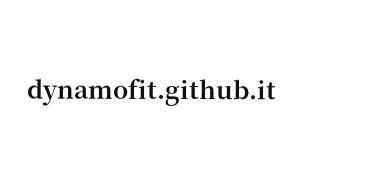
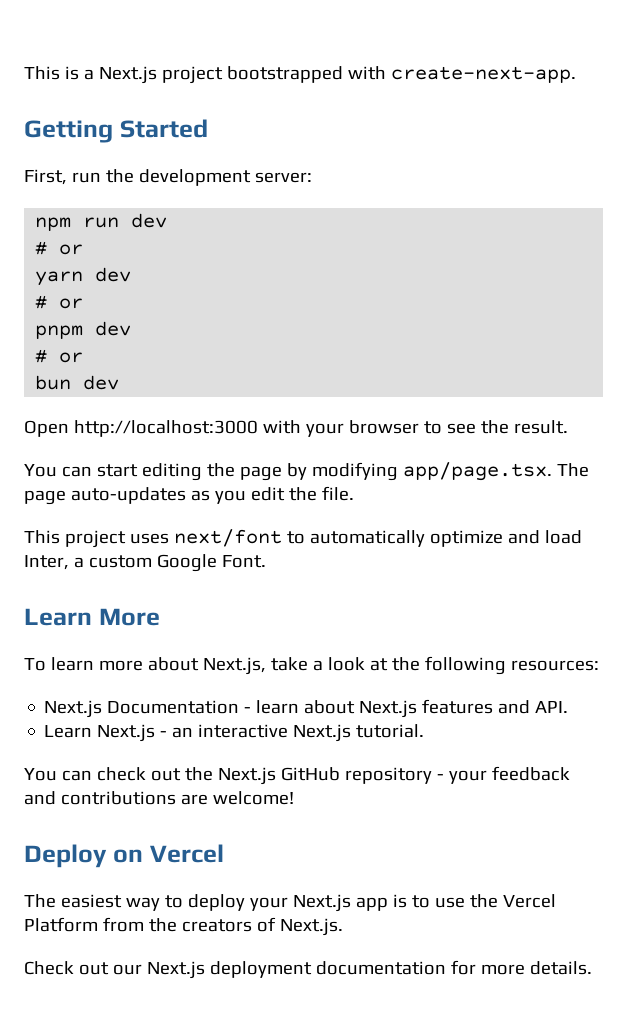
[26,77,277,107] dynamofit.github.it -> [24,66,576,84] [24,119,208,143] [24,169,312,186] [35,213,168,231] [35,241,84,255] [35,267,132,286] [35,295,84,309] [35,321,132,339] [35,349,84,363] [35,375,120,390] [24,420,568,437] [24,462,589,481] [24,486,354,505] [24,529,582,548] [24,554,266,572] [24,608,160,626] [24,656,599,675] [44,699,569,718] [44,724,425,742] [24,766,570,785] [24,791,294,805] [24,844,224,868] [24,894,556,912] [24,917,343,936] [24,960,592,979] This is a Next.js project bootstrapped with create-next-app. // Getting Started // First, run the development server: // npm run dev // # or // yarn dev // # or // pnpm dev // # or // bun dev // Open http://localhost:3000 with your browser to see the result. // You can start editing the page by modifying app/page.tsx. The page auto-updates as you edit the file. // This project uses next/font to automatically optimize and load Inter, a custom Google Font. // Learn More // To learn more about Next.js, take a look at the following resources: // Next.js Documentation - learn about Next.js features and API. // Learn Next.js - an interactive Next.js tutorial. // You can check out the Next.js GitHub repository - your feedback and contributions are welcome! // Deploy on Vercel // The easiest way to deploy your Next.js app is to use the Vercel Platform from the creators of Next.js. // Check out our Next.js deployment documentation for more details.

